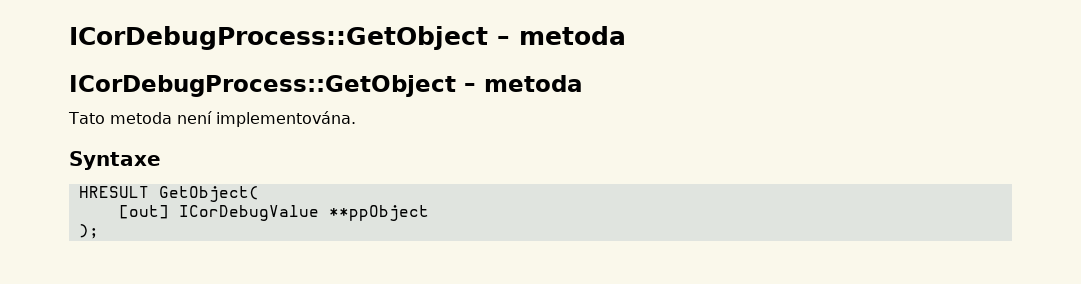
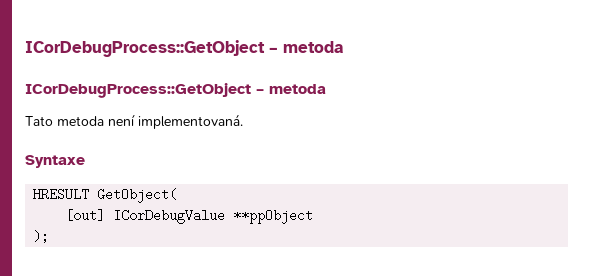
[215,111,356,127] implementována. -> [138,114,243,129] implementovaná.

